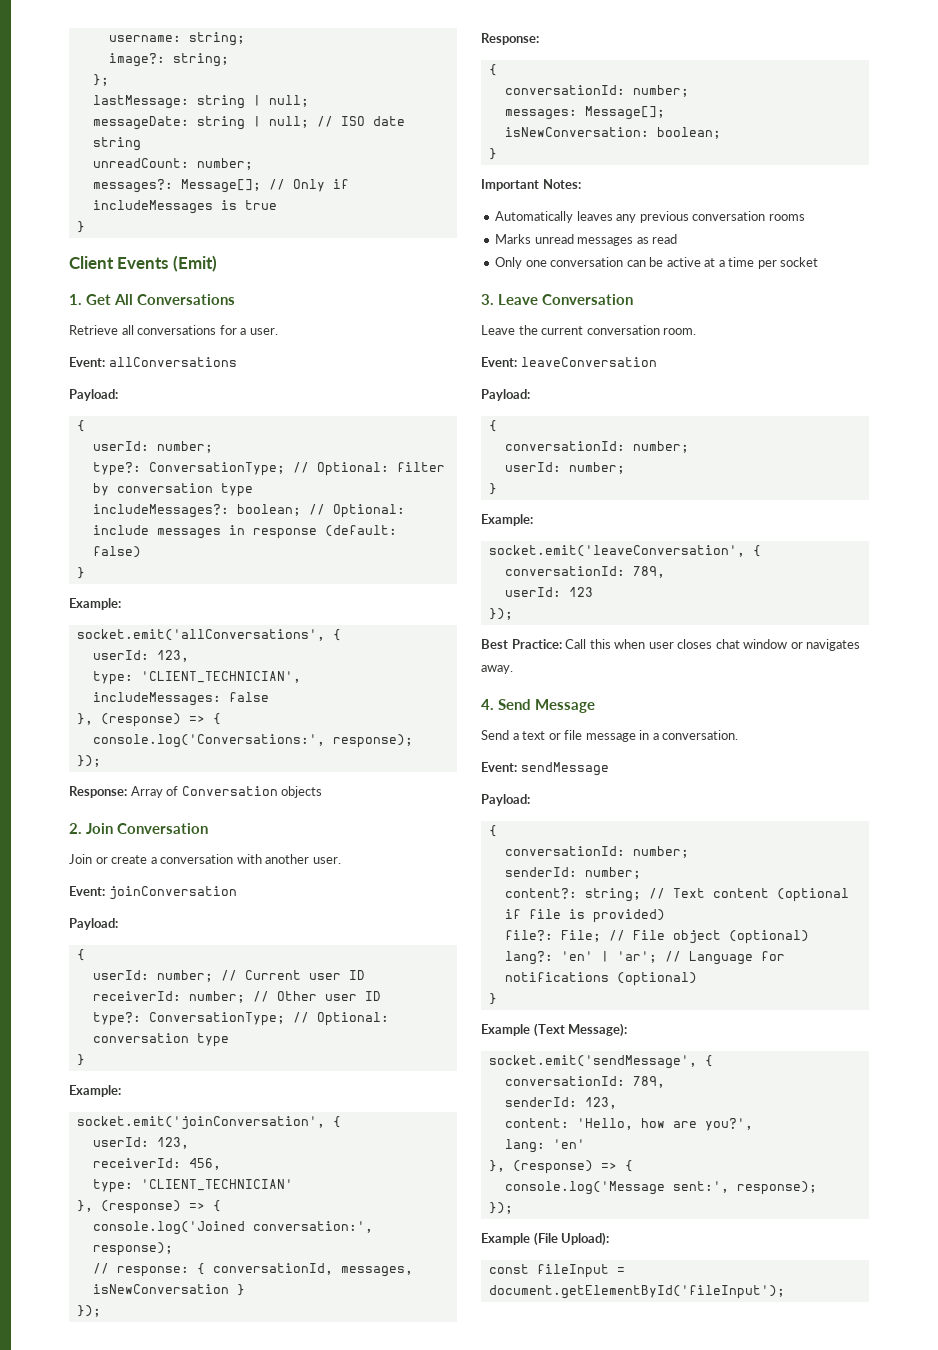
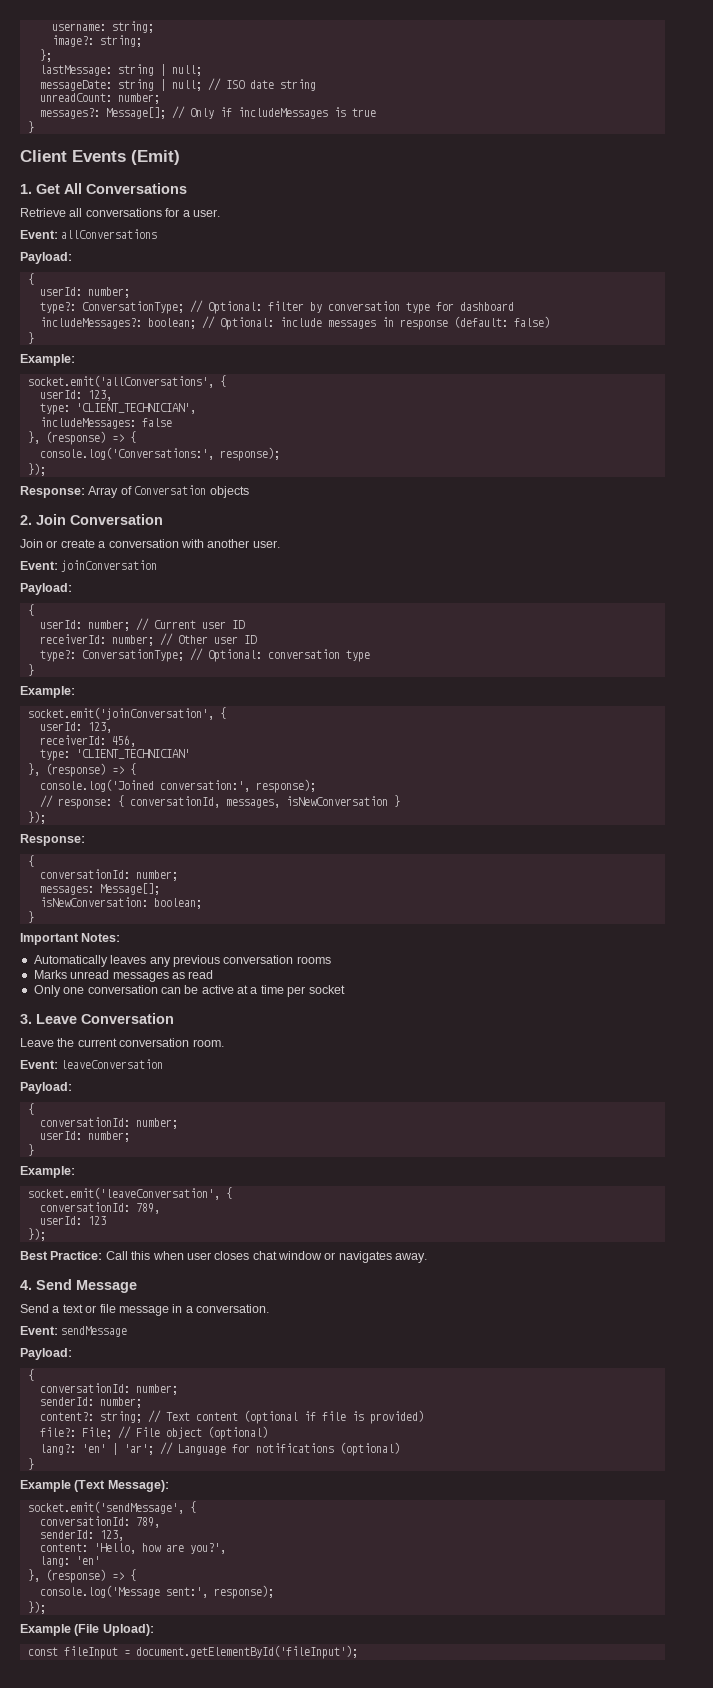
(253, 490) none -> [435,302,514,311] for dashboard

